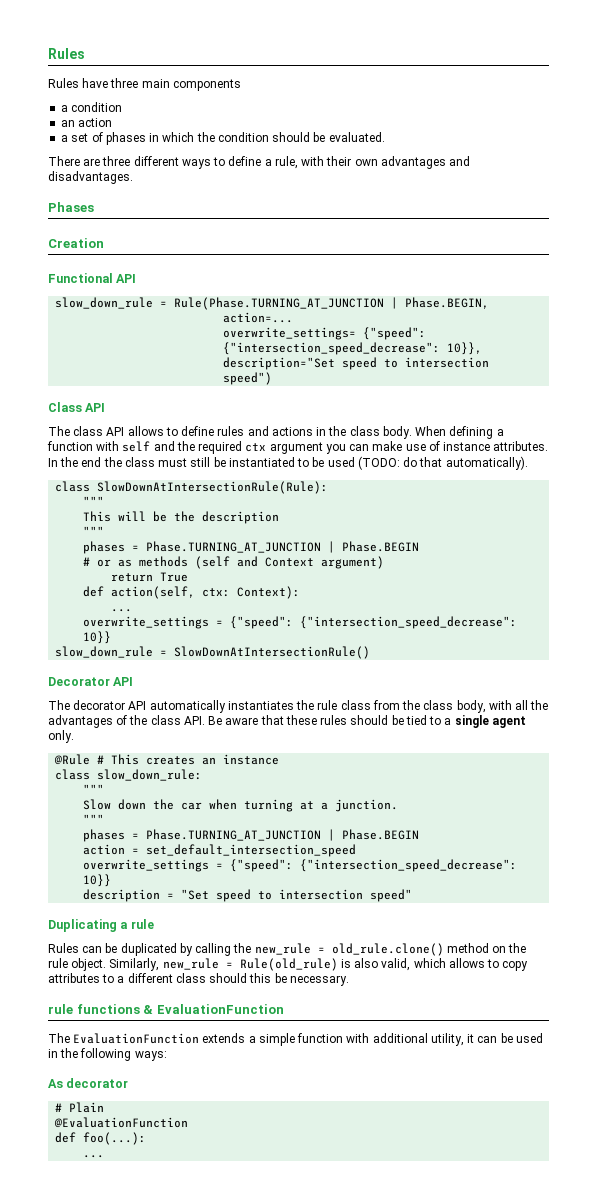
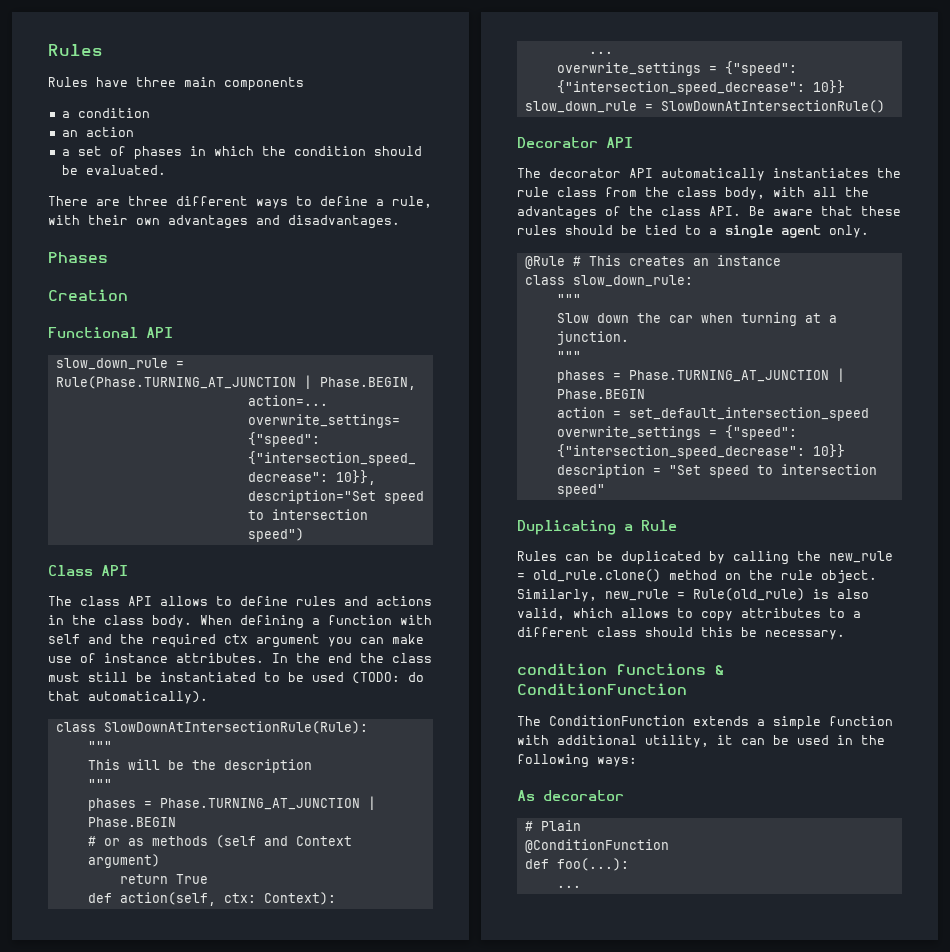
[130,919,154,929] rule -> [641,520,677,531] Rule
[48,1004,73,1014] rule -> [517,663,607,675] condition
[156,1004,284,1014] [48,1033,200,1044] EvaluationFunction // The EvaluationFunction -> [517,683,687,695] [517,715,685,726] ConditionFunction // The ConditionFunction
[54,1117,189,1128] @EvaluationFunction -> [524,839,669,853] @ConditionFunction

